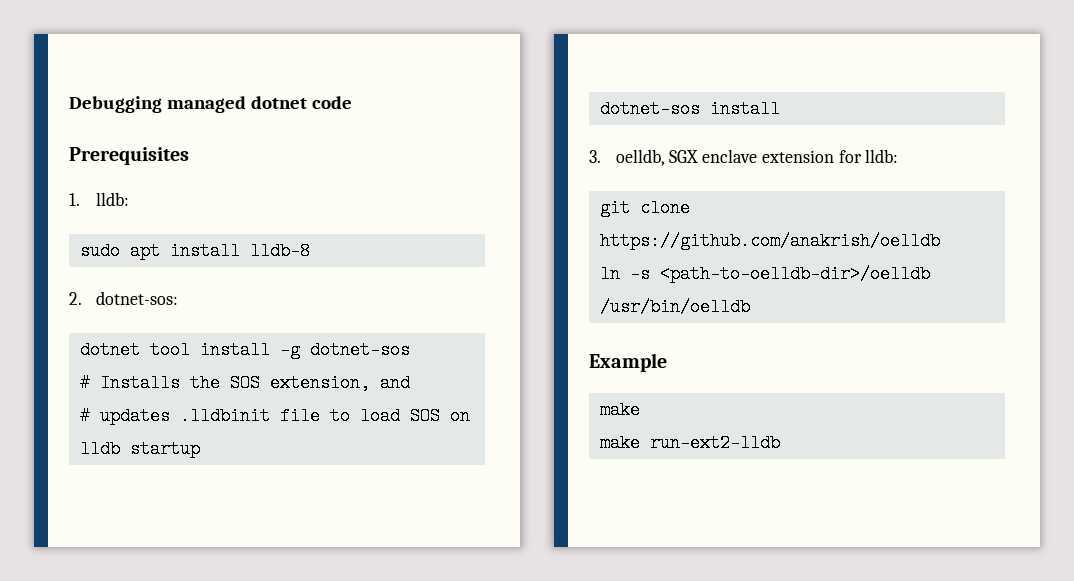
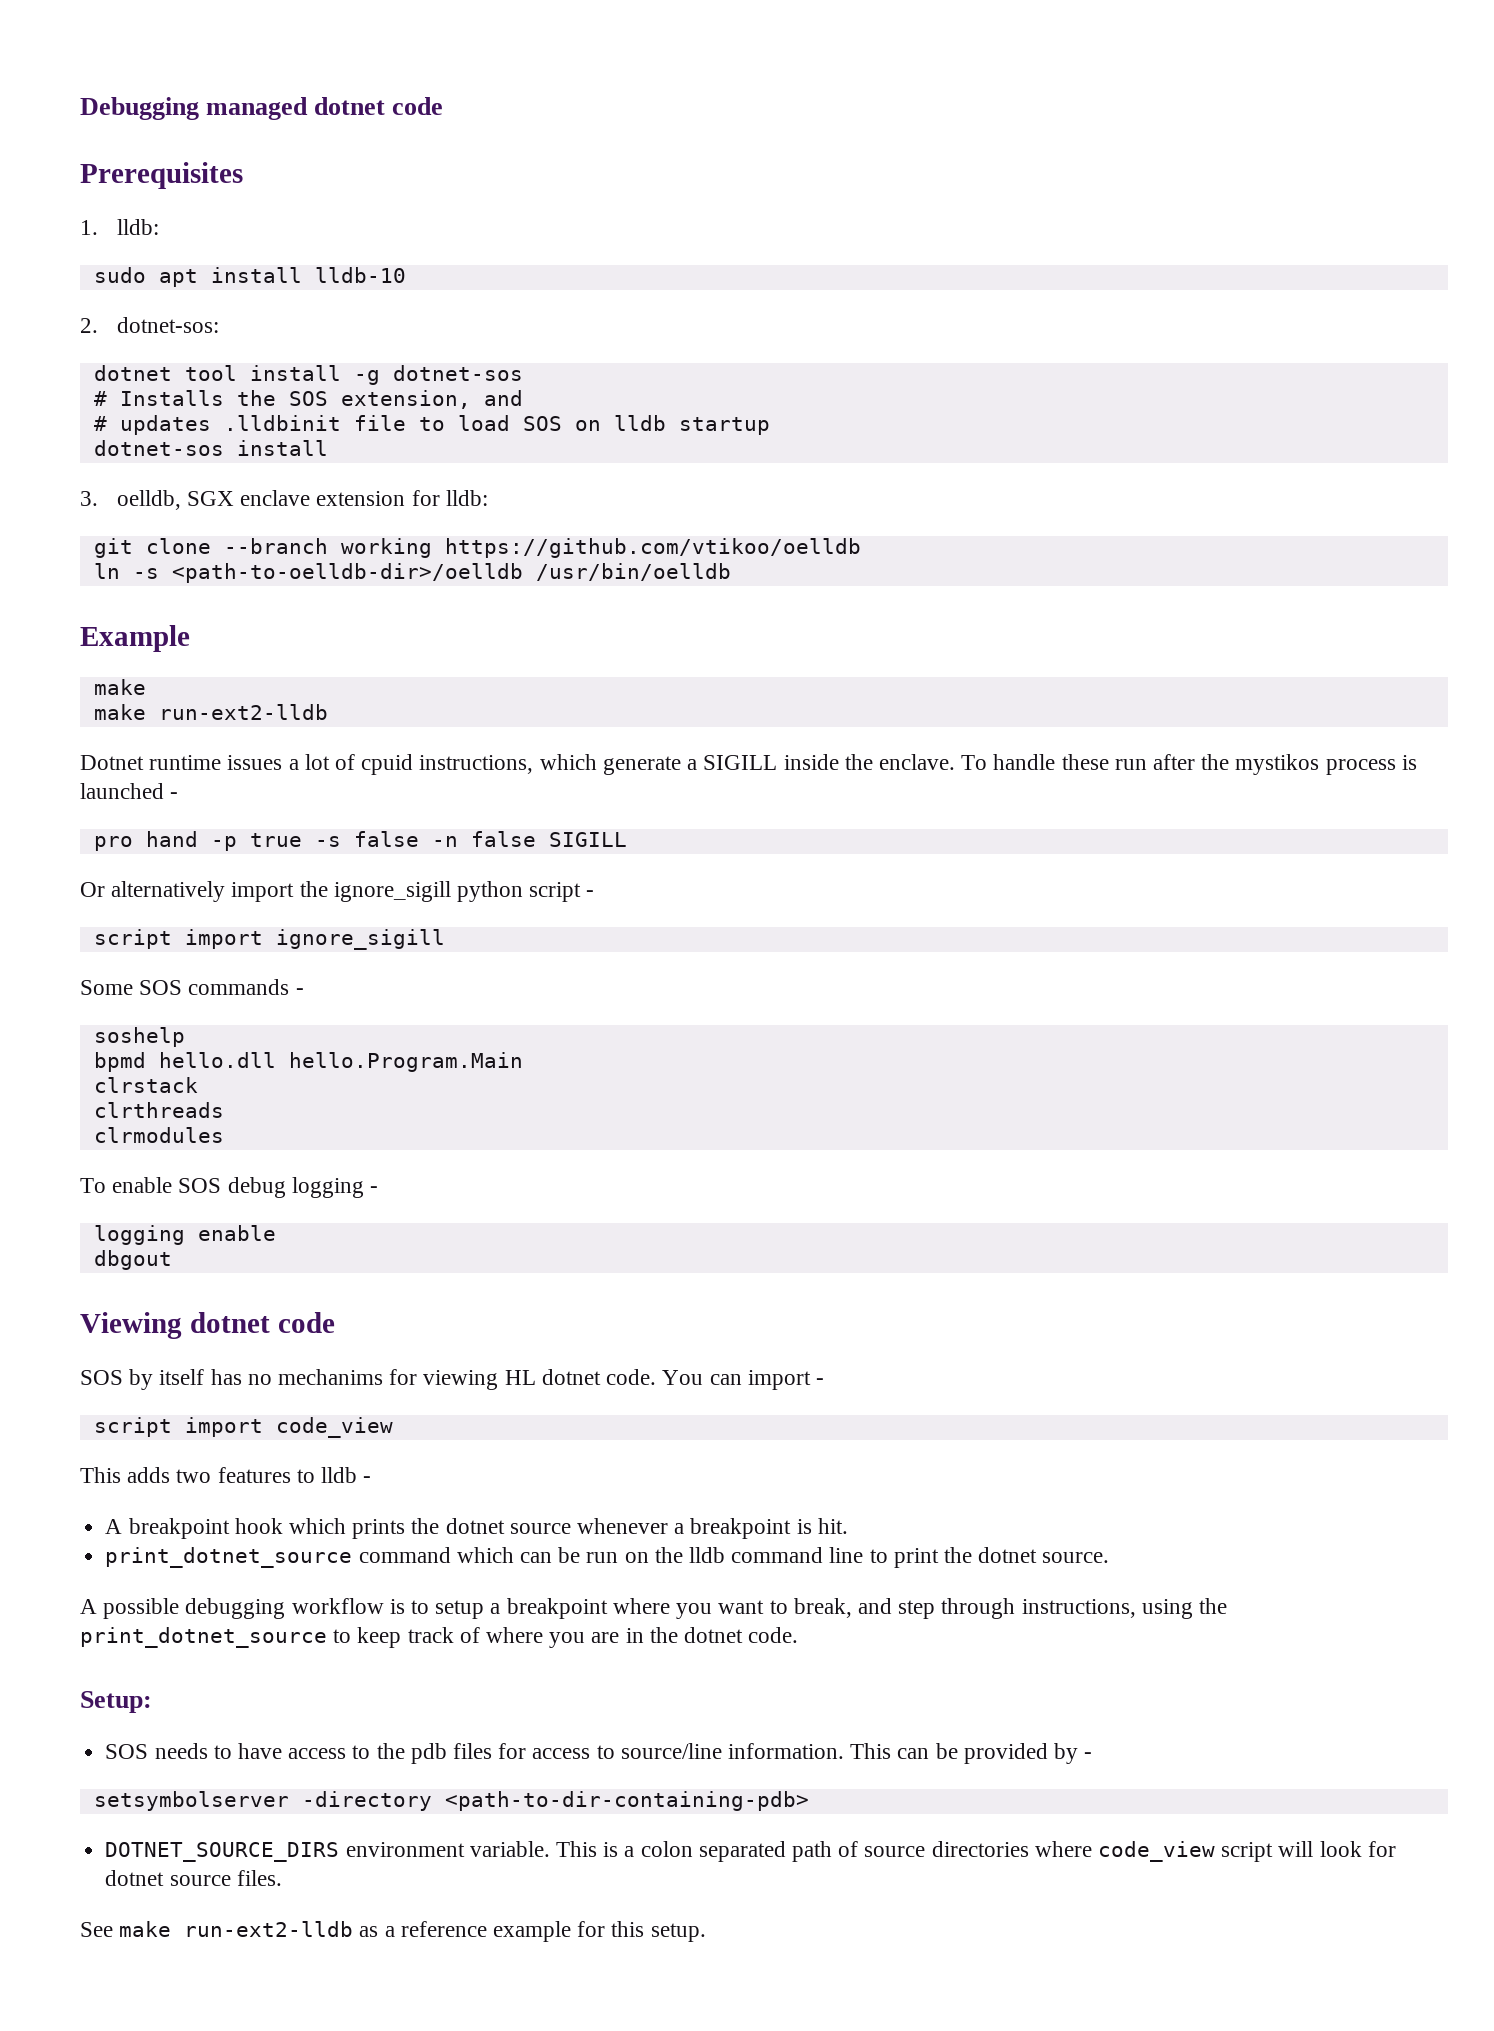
[249,242,310,260] lldb-8 -> [314,267,406,283] lldb-10
[599,232,940,250] https://github.com/anakrish/oelldb -> [223,538,861,558] --branch working https://github.com/vtikoo/oelldb
(780, 443) none -> [80,754,1417,775] [80,783,179,799] [93,831,627,851] [80,881,595,902] [93,929,445,950] [80,979,304,995] [93,1027,185,1047] [93,1052,523,1072] [93,1077,198,1093] [93,1102,224,1118] [93,1127,224,1143] [80,1177,379,1198] [93,1225,276,1245] [93,1250,172,1270] [80,1312,335,1339] [80,1369,824,1390] [93,1417,393,1438] [80,1467,372,1483] [105,1518,848,1539] [105,1547,1110,1568] [80,1598,1227,1619] [80,1627,799,1648] [80,1691,152,1713] [105,1743,1093,1764] [93,1791,809,1811] [105,1841,1396,1862] [105,1870,282,1886] [80,1921,706,1942] // Dotnet runtime issues a lot of cpuid instructions, which generate a SIGILL inside the enclave. To handle these run after the mystikos process is launched - // pro hand -p true -s false -n false SIGILL // Or alternatively import the ignore_sigill python script - // script import ignore_sigill // Some SOS commands - // soshelp // bpmd hello.dll hello.Program.Main // clrstack // clrthreads // clrmodules // To enable SOS debug logging - // logging enable // dbgout // Viewing dotnet code // SOS by itself has no mechanims for viewing HL dotnet code. You can import - // script import code_view // This adds two features to lldb - // A breakpoint hook which prints the dotnet source whenever a breakpoint is hit. // print_dotnet_source command which can be run on the lldb command line to print the dotnet source. // A possible debugging workflow is to setup a breakpoint where you want to break, and step through instructions, using the print_dotnet_source to keep track of where you are in the dotnet code. // Setup: // SOS needs to have access to the pdb files for access to source/line information. This can be provided by - // setsymbolserver -directory <path-to-dir-containing-pdb> // DOTNET_SOURCE_DIRS environment variable. This is a colon separated path of source directories where code_view script will look for dotnet source files. // See make run-ext2-lldb as a reference example for this setup.

